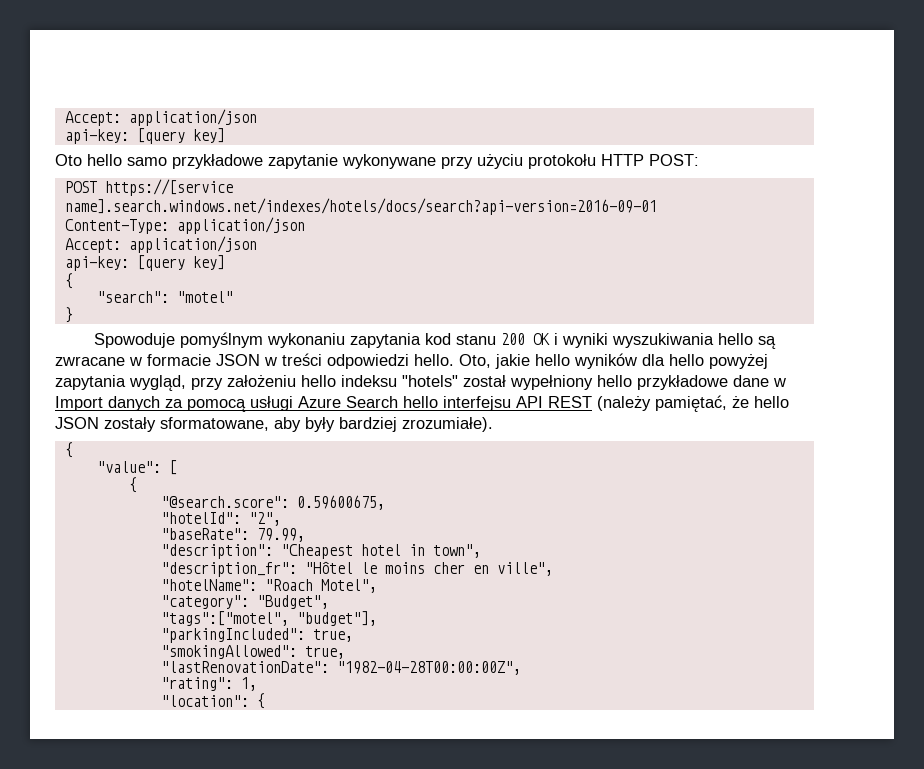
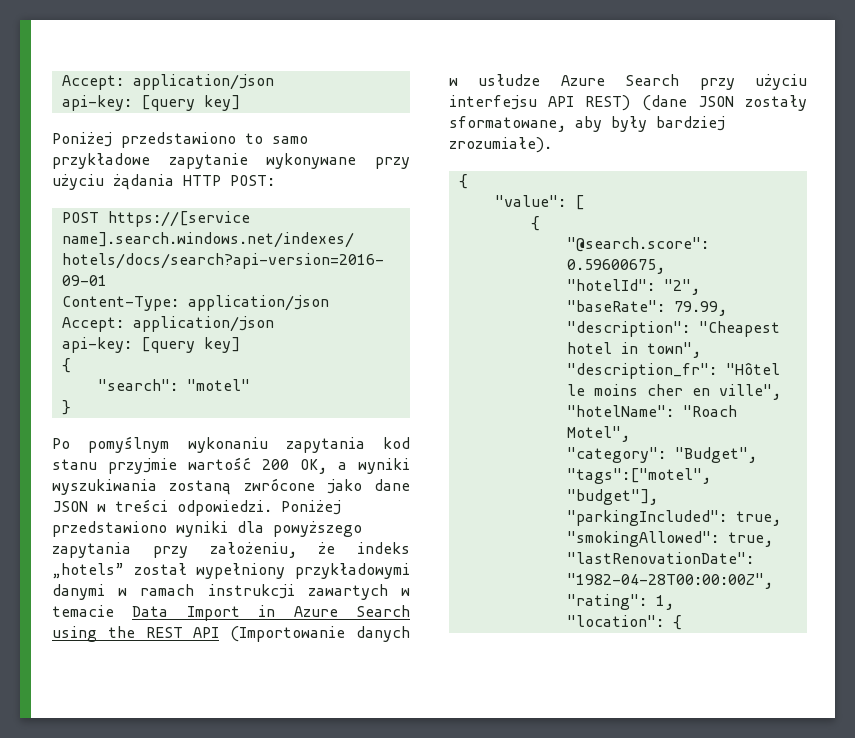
[64,109,257,126] [64,128,225,144] [55,154,122,166] Accept: application/json // api-key: [query key] // Oto hello -> [61,74,274,90] [61,95,240,111] [52,132,263,148] Accept: application/json // api-key: [query key] // Poniżej przedstawiono to
[528,154,596,169] protokołu -> [113,174,174,190] żądania
[93,333,175,348] Spowoduje -> [52,438,70,449] Po
[500,333,776,349] [55,353,768,369] [55,375,786,391] [55,395,789,412] 200 OK i wyniki wyszukiwania hello są zwracane w formacie JSON w treści odpowiedzi hello. Oto, jakie hello wyników dla hello powyżej zapytania wygląd, przy założeniu hello indeksu "hotels" został wypełniony hello przykładowe dane w Import danych za pomocą usługi Azure Search hello interfejsu API REST (należy pamiętać, że hello -> [108,457,410,474] [52,478,410,495] [52,499,341,516] [52,521,362,537] [52,542,410,558] [52,563,410,579] [52,584,410,600] [52,605,410,621] [52,626,411,642] [449,74,807,90] [449,95,687,111] przyjmie wartość 200 OK, a wyniki wyszukiwania zostaną zwrócone jako dane JSON w treści odpowiedzi. Poniżej przedstawiono wyniki dla powyższego zapytania przy założeniu, że indeks „hotels” został wypełniony przykładowymi danymi w ramach instrukcji zawartych w temacie Data Import in Azure Search using the REST API (Importowanie danych w usłudze Azure Search przy użyciu interfejsu API REST) (dane

